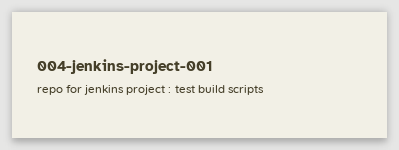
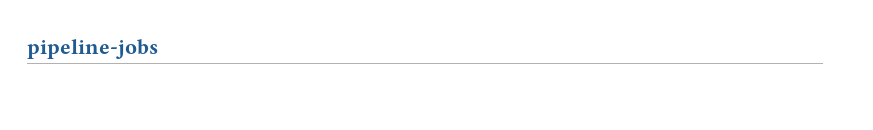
[37,59,213,74] [37,85,264,95] 004-jenkins-project-001 // repo for jenkins project : test build scripts -> [27,39,158,59] pipeline-jobs

